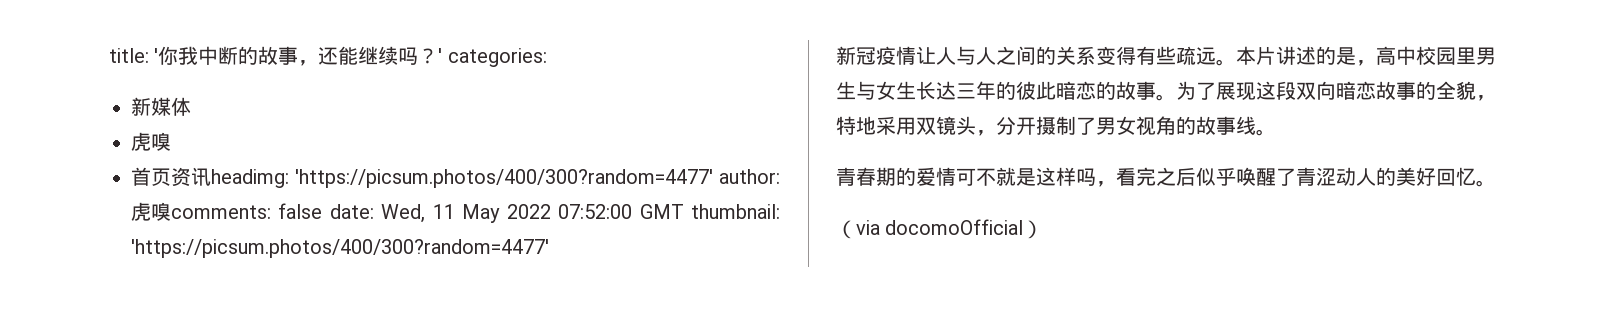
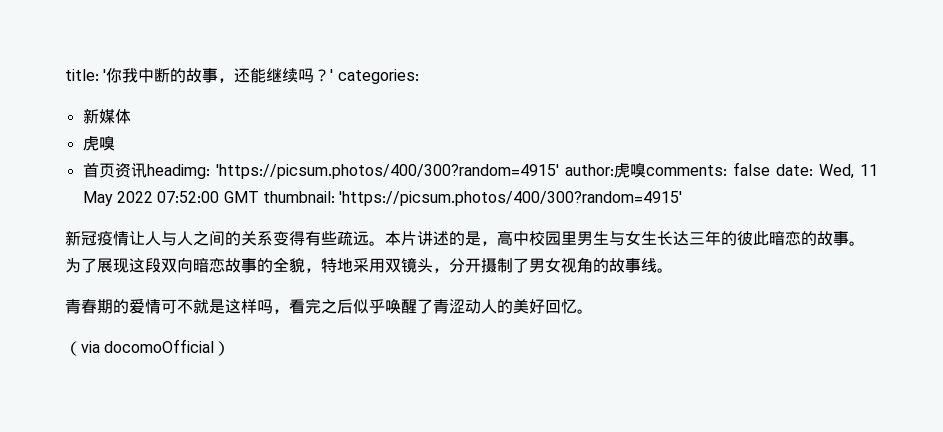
[295,169,713,188] 'https://picsum.photos/400/300?random=4477' -> [215,164,559,179] 'https://picsum.photos/400/300?random=4915'
[131,239,549,258] 'https://picsum.photos/400/300?random=4477' -> [339,191,683,206] 'https://picsum.photos/400/300?random=4915'

